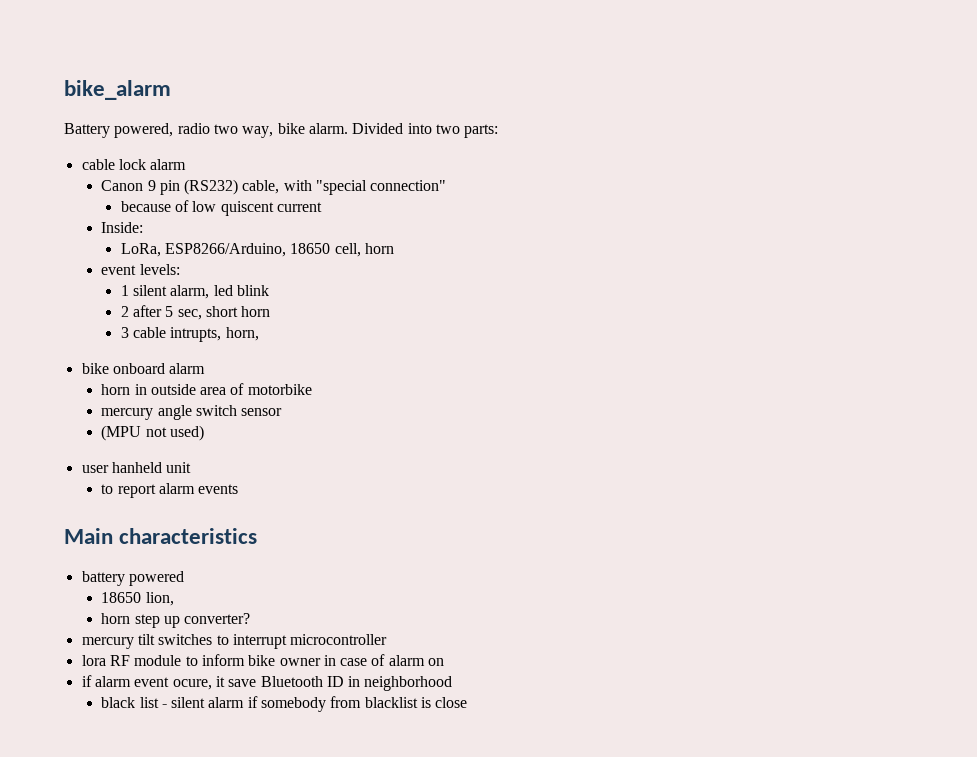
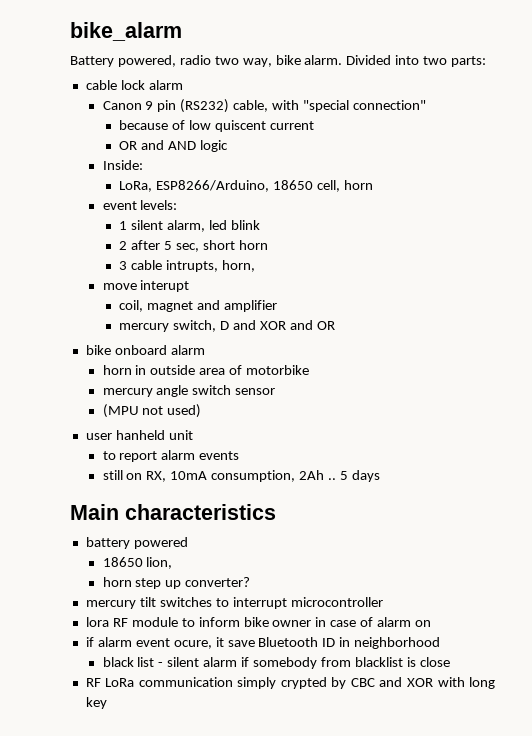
(323, 207) none -> [119,140,228,152] // OR and AND logic
(259, 334) none -> [102,280,190,292] [119,300,277,312] [119,320,335,332] // move interupt // coil, magnet and amplifier // mercury switch, D and XOR and OR
(239, 489) none -> [102,470,380,482] // still on RX, 10mA consumption, 2Ah .. 5 days
(468, 702) none -> [85,677,495,689] [85,697,107,709] // RF LoRa communication simply crypted by CBC and XOR with long key

